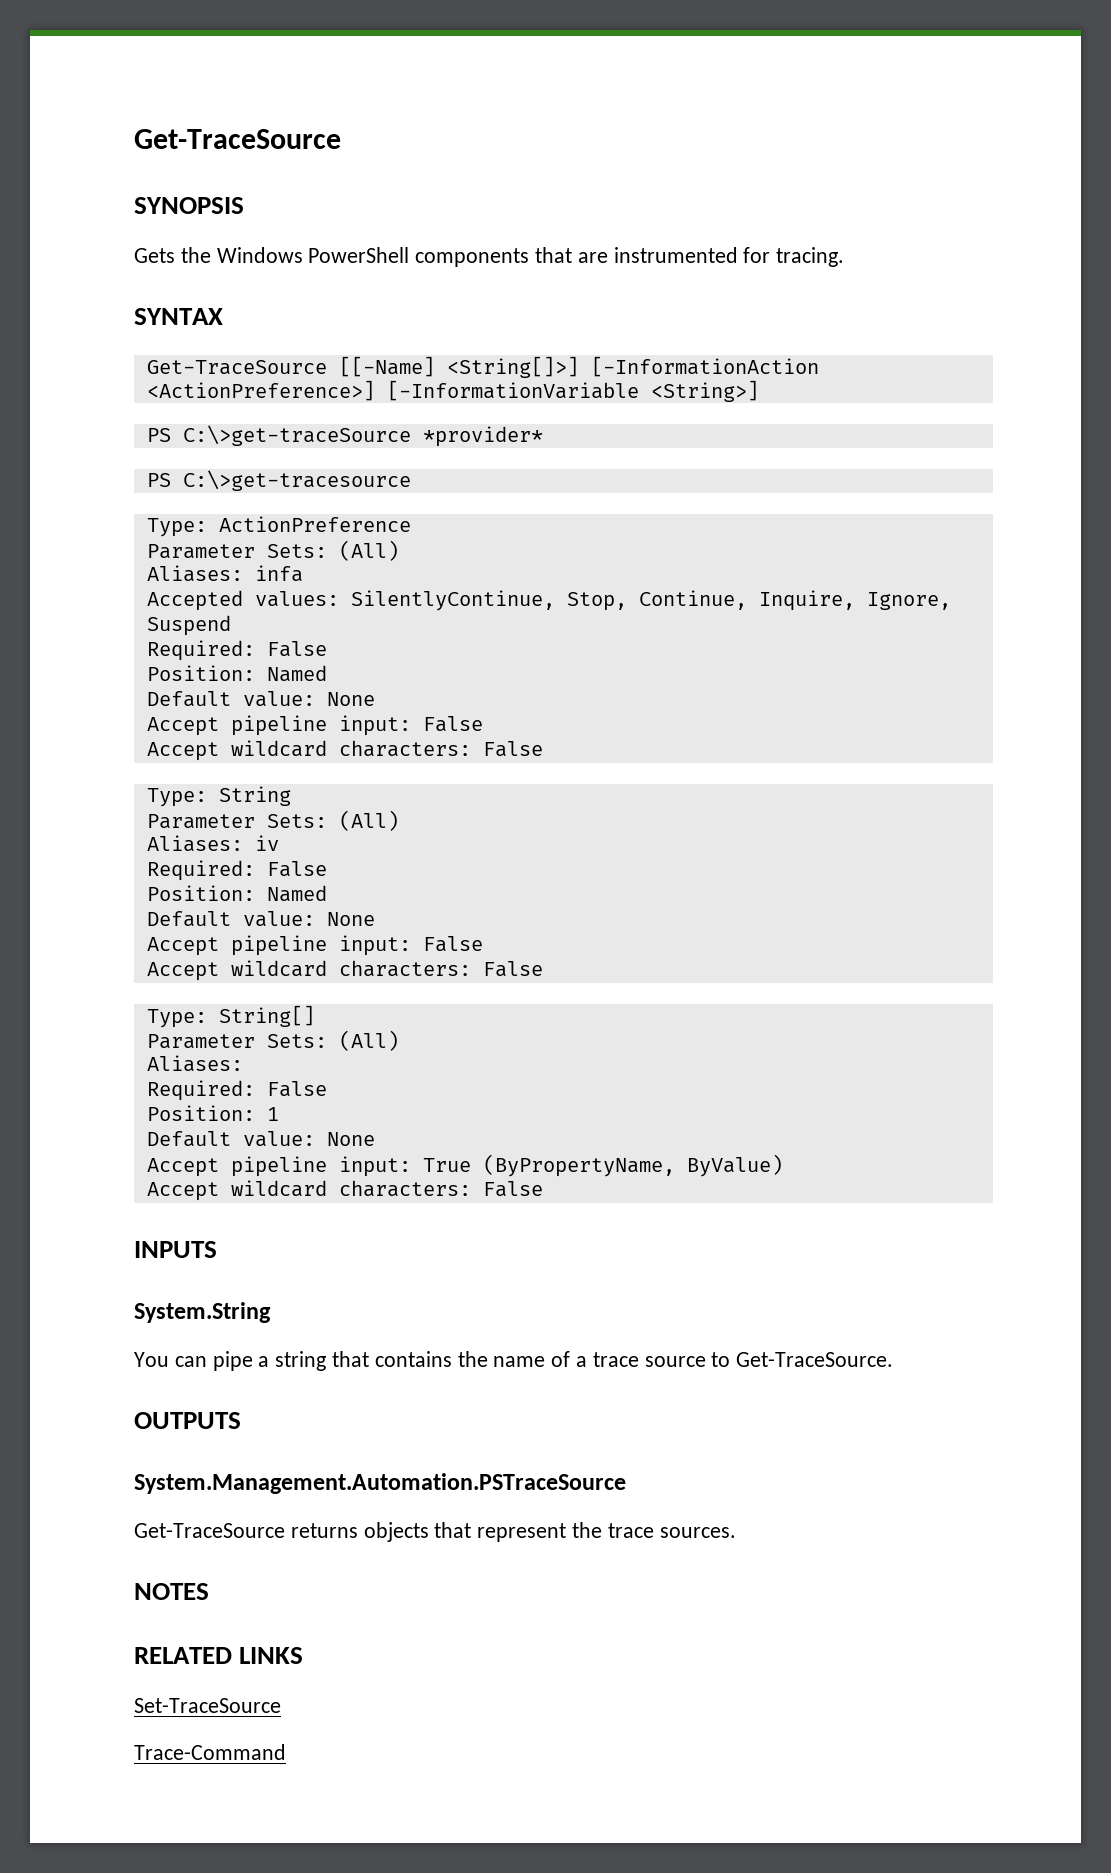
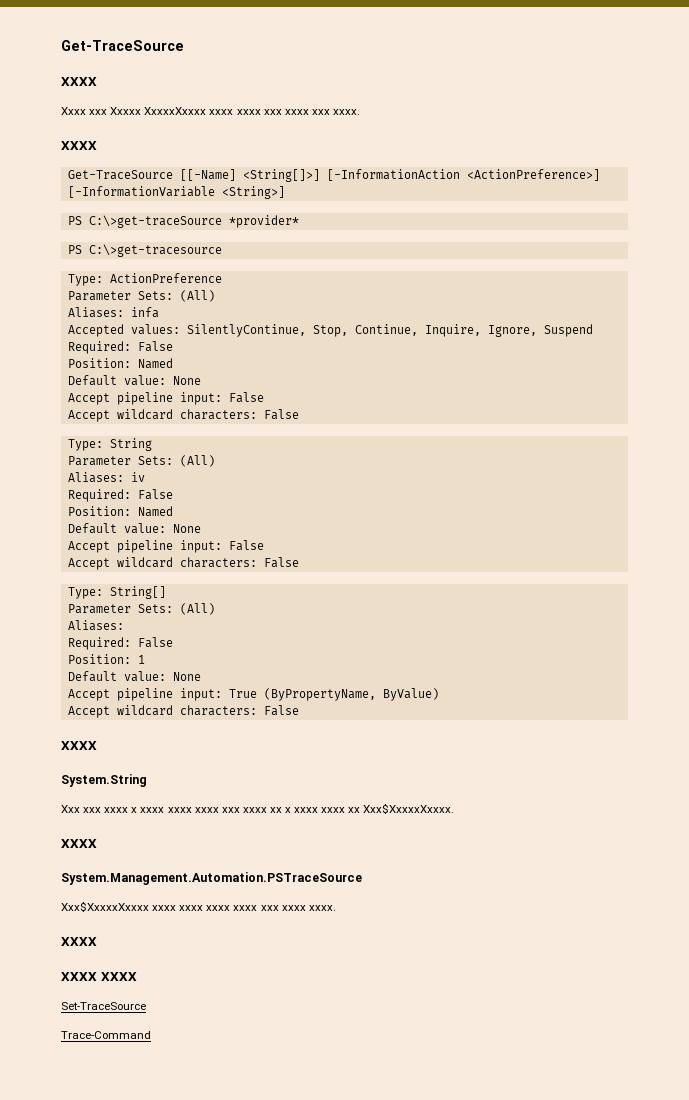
[134,197,244,214] [134,247,845,267] [134,308,223,325] SYNOPSIS // Gets the Windows PowerShell components that are instrumented for tracing. // SYNTAX -> [61,77,97,86] [61,107,360,115] [61,141,97,150] XXXX // Xxxx xxx Xxxxx XxxxxXxxxx xxxx xxxx xxx xxxx xxx xxxx. // XXXX
[134,1241,217,1258] INPUTS -> [61,741,97,750] XXXX
[134,1351,894,1371] [134,1412,241,1429] [134,1473,626,1494] [134,1522,736,1542] [134,1583,209,1600] [134,1647,304,1664] You can pipe a string that contains the name of a trace source to Get-TraceSource. // OUTPUTS // System.Management.Automation.PSTraceSource // Get-TraceSource returns objects that represent the trace sources. // NOTES // RELATED LINKS -> [61,803,455,814] [61,839,97,848] [61,872,362,885] [61,901,336,912] [61,937,97,946] [61,972,137,981] Xxx xxx xxxx x xxxx xxxx xxxx xxx xxxx xx x xxxx xxxx xx Xxx$XxxxxXxxxx. // XXXX // System.Management.Automation.PSTraceSource // Xxx$XxxxxXxxxx xxxx xxxx xxxx xxxx xxx xxxx xxxx. // XXXX // XXXX XXXX

